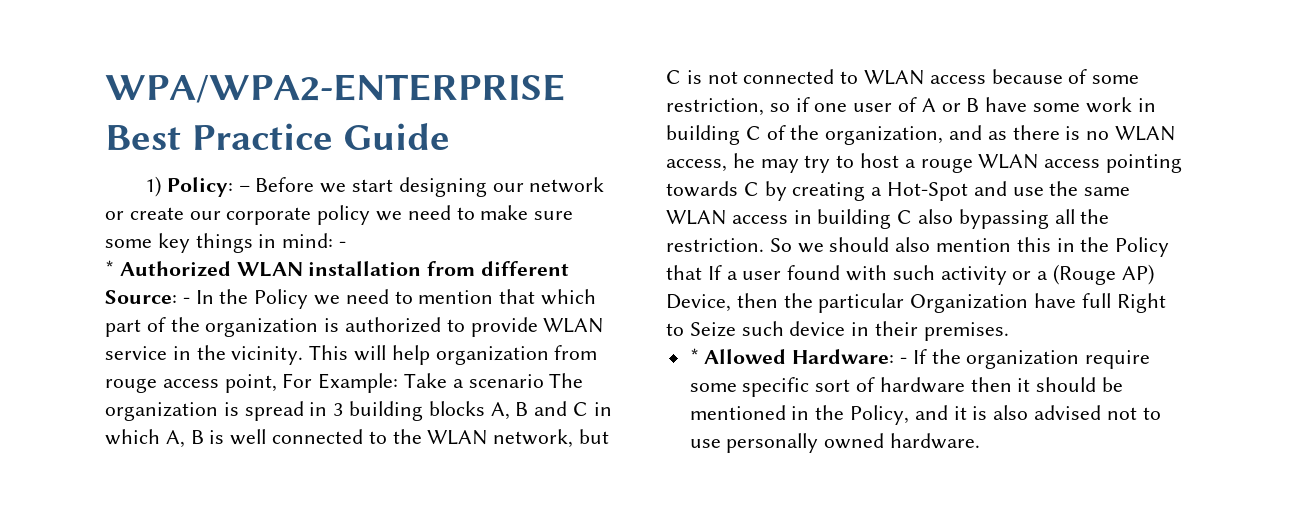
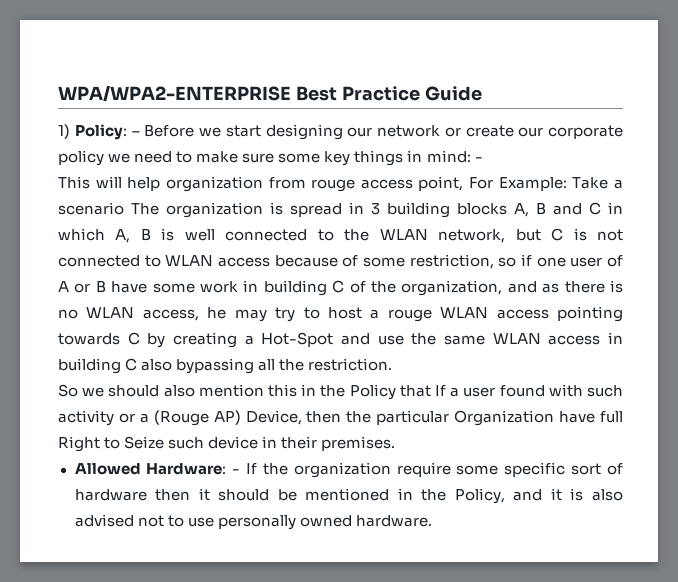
[105,260,570,277] [105,289,597,309] [105,317,604,337] [105,345,304,365] * Authorized WLAN installation from different Source: - In the Policy we need to mention that which part of the organization is authorized to provide WLAN service in the vicinity. -> (483, 159) none
(764, 245) none -> (393, 364) //
[689,348,699,364] * -> (396, 443) none

